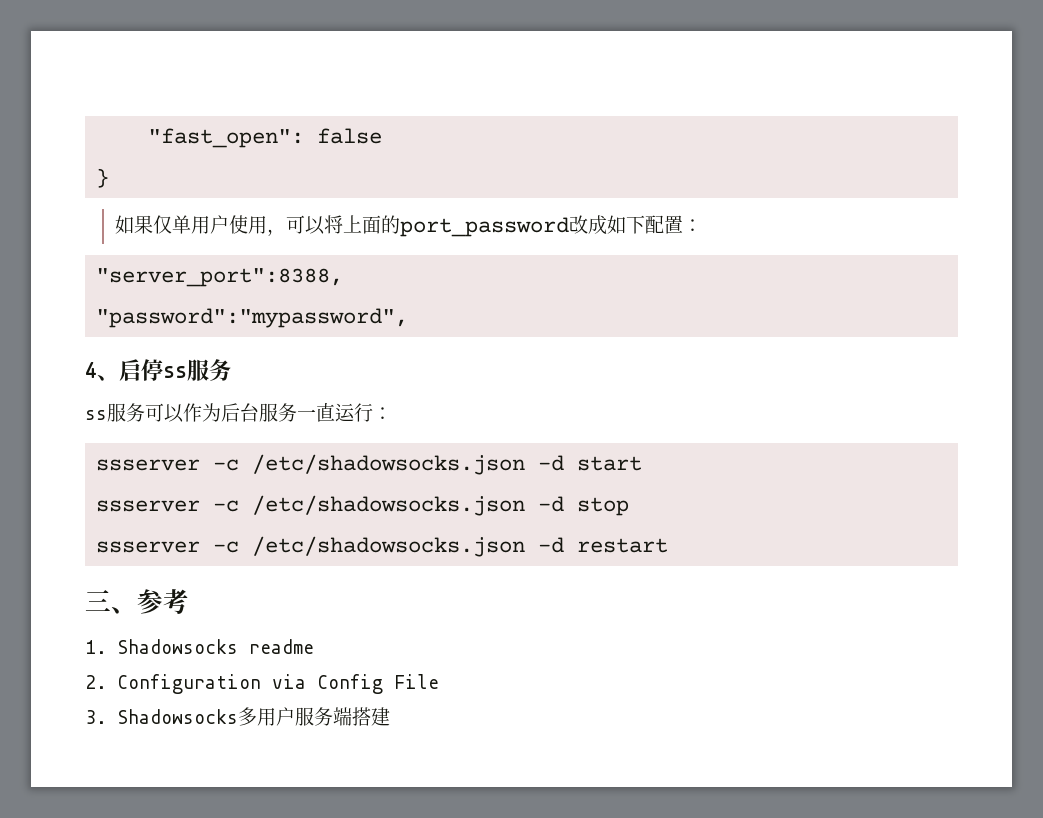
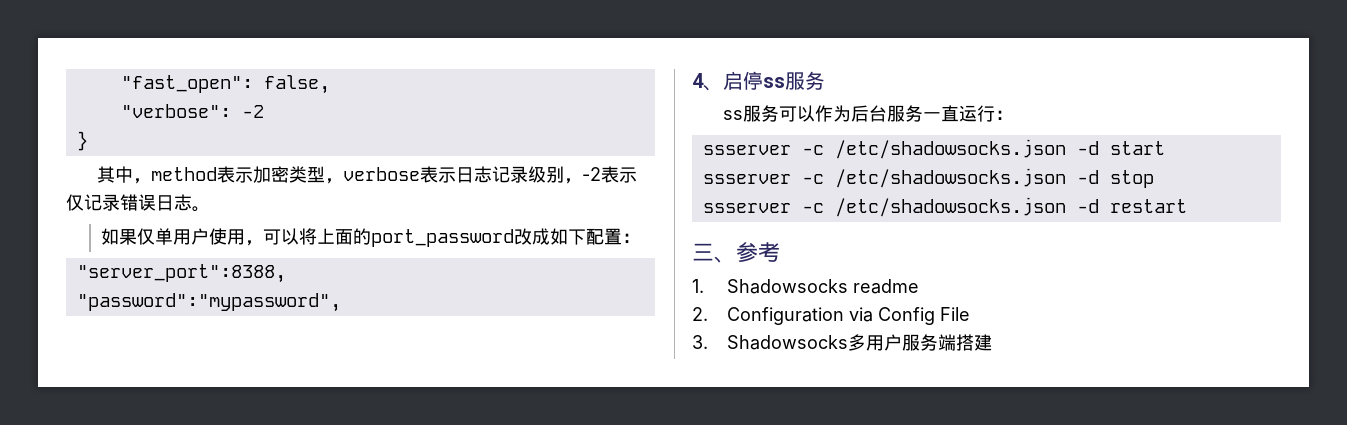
[317,128,383,144] [96,168,110,188] false // } -> [263,75,330,94] [120,104,264,118] [76,131,88,151] [97,166,638,184] [66,194,210,212] false, // "verbose": -2 // } // 其中，method表示加密类型，verbose表示日志记录级别，-2表示仅记录错误日志。

